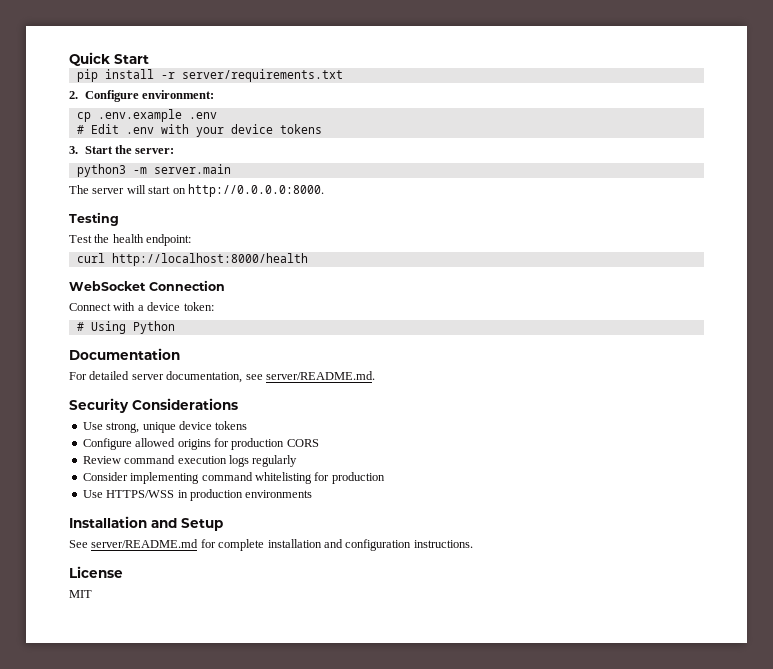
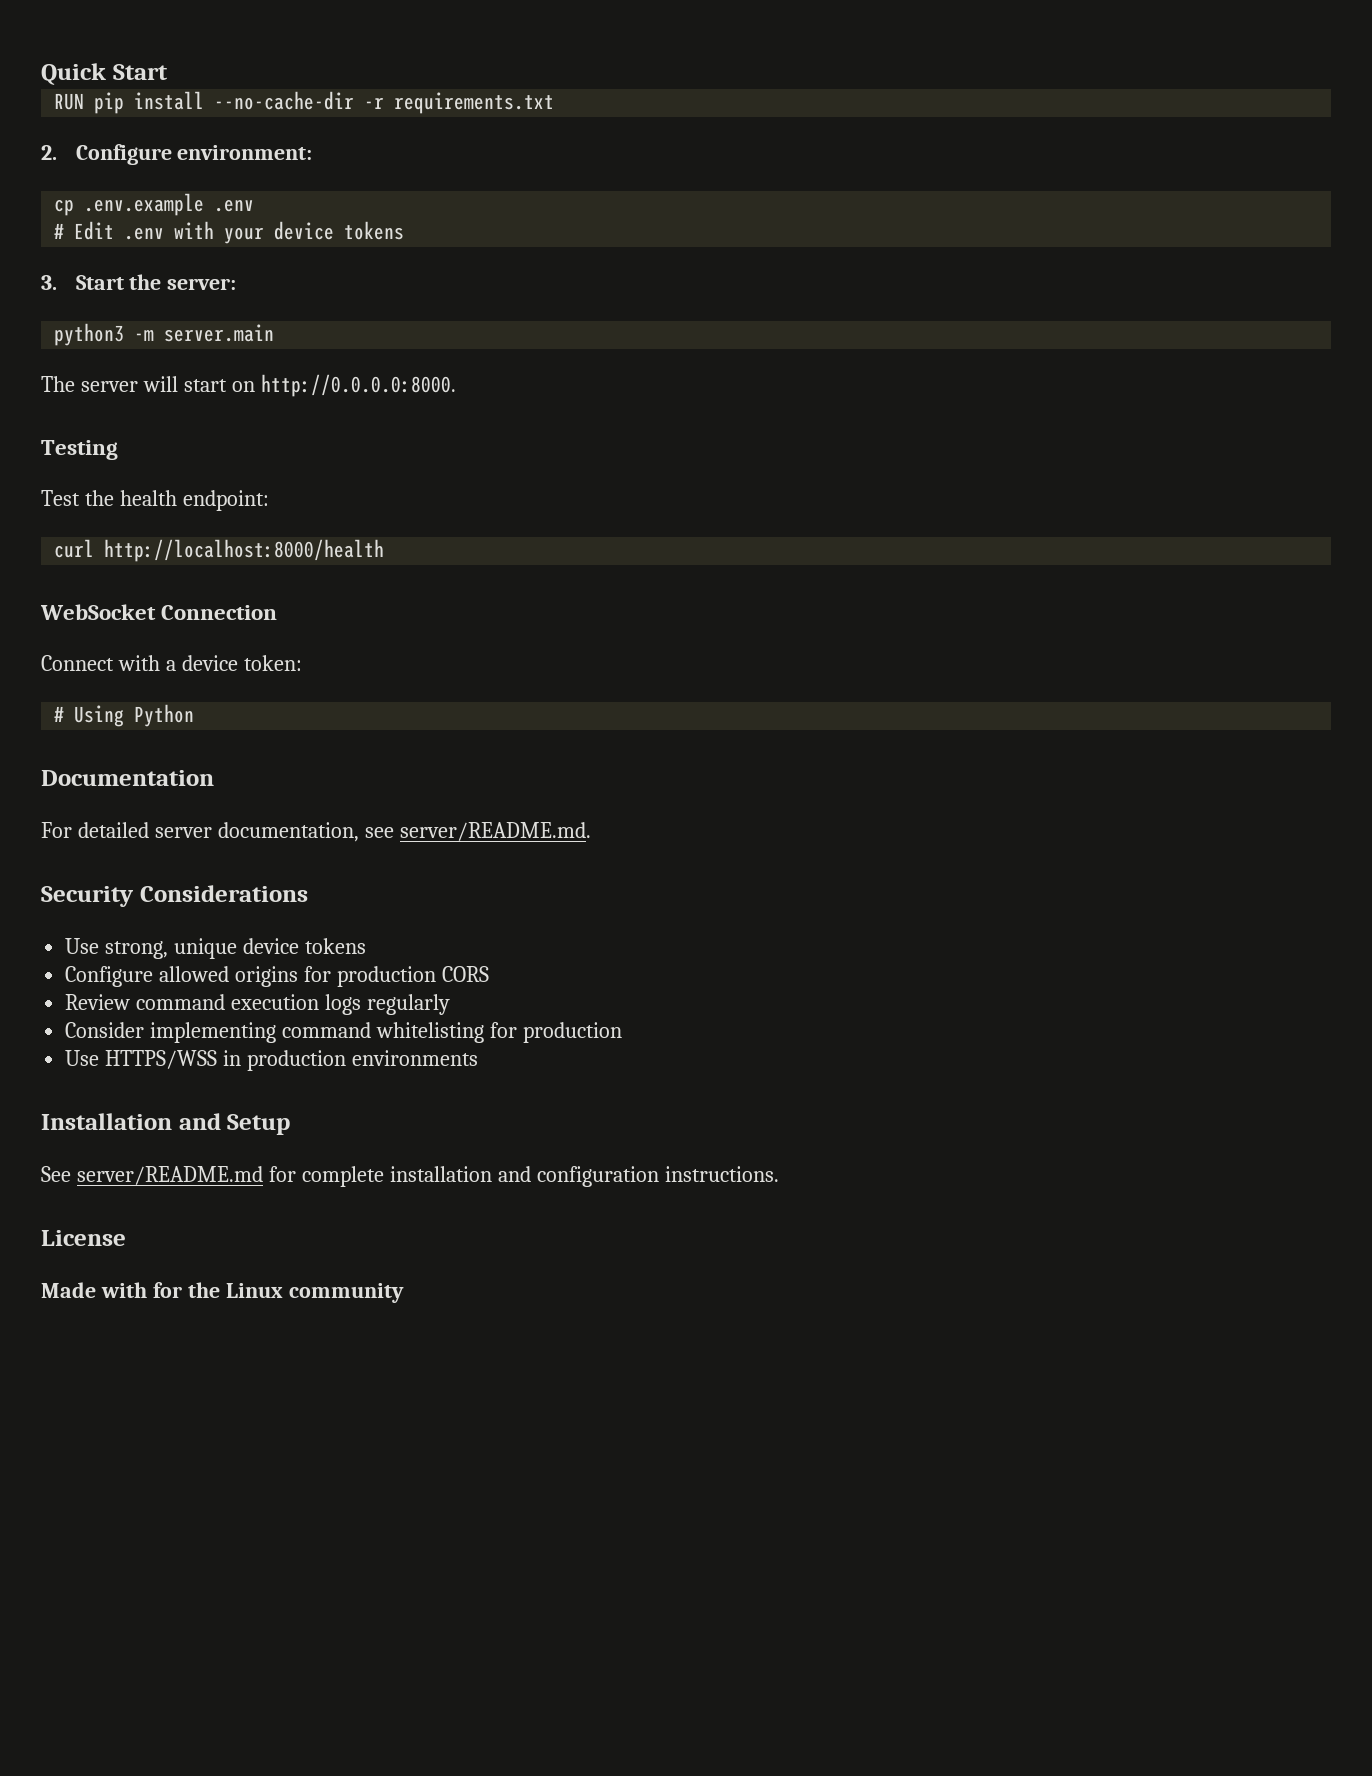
(149, 59) none -> [54,93,85,110] RUN
[160,69,343,82] -r server/requirements.txt -> [214,91,555,114] --no-cache-dir -r requirements.txt
[69,590,92,598] MIT -> [41,1282,404,1303] Made with for the Linux community

